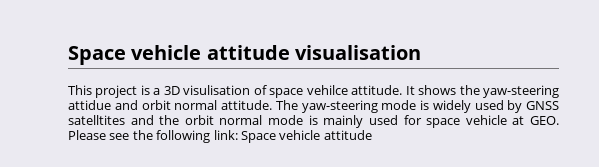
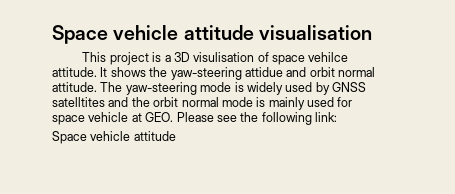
(238, 135) none -> (337, 117) //

